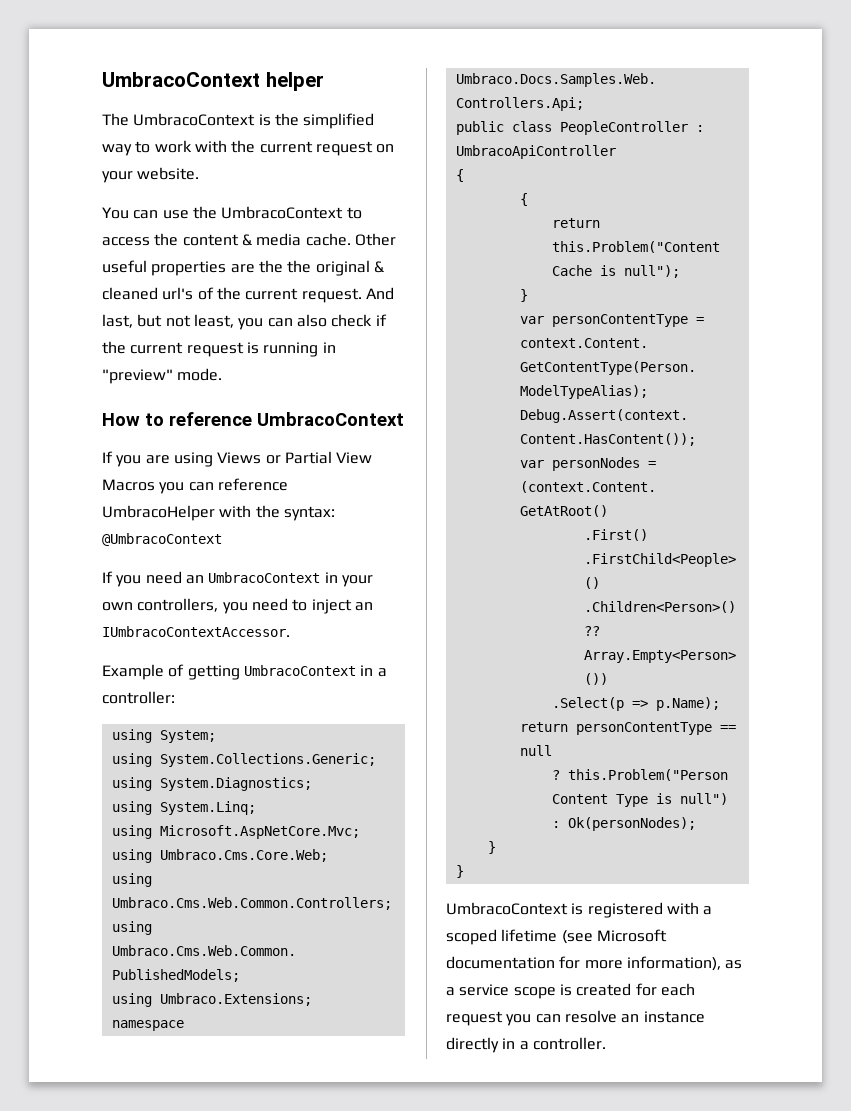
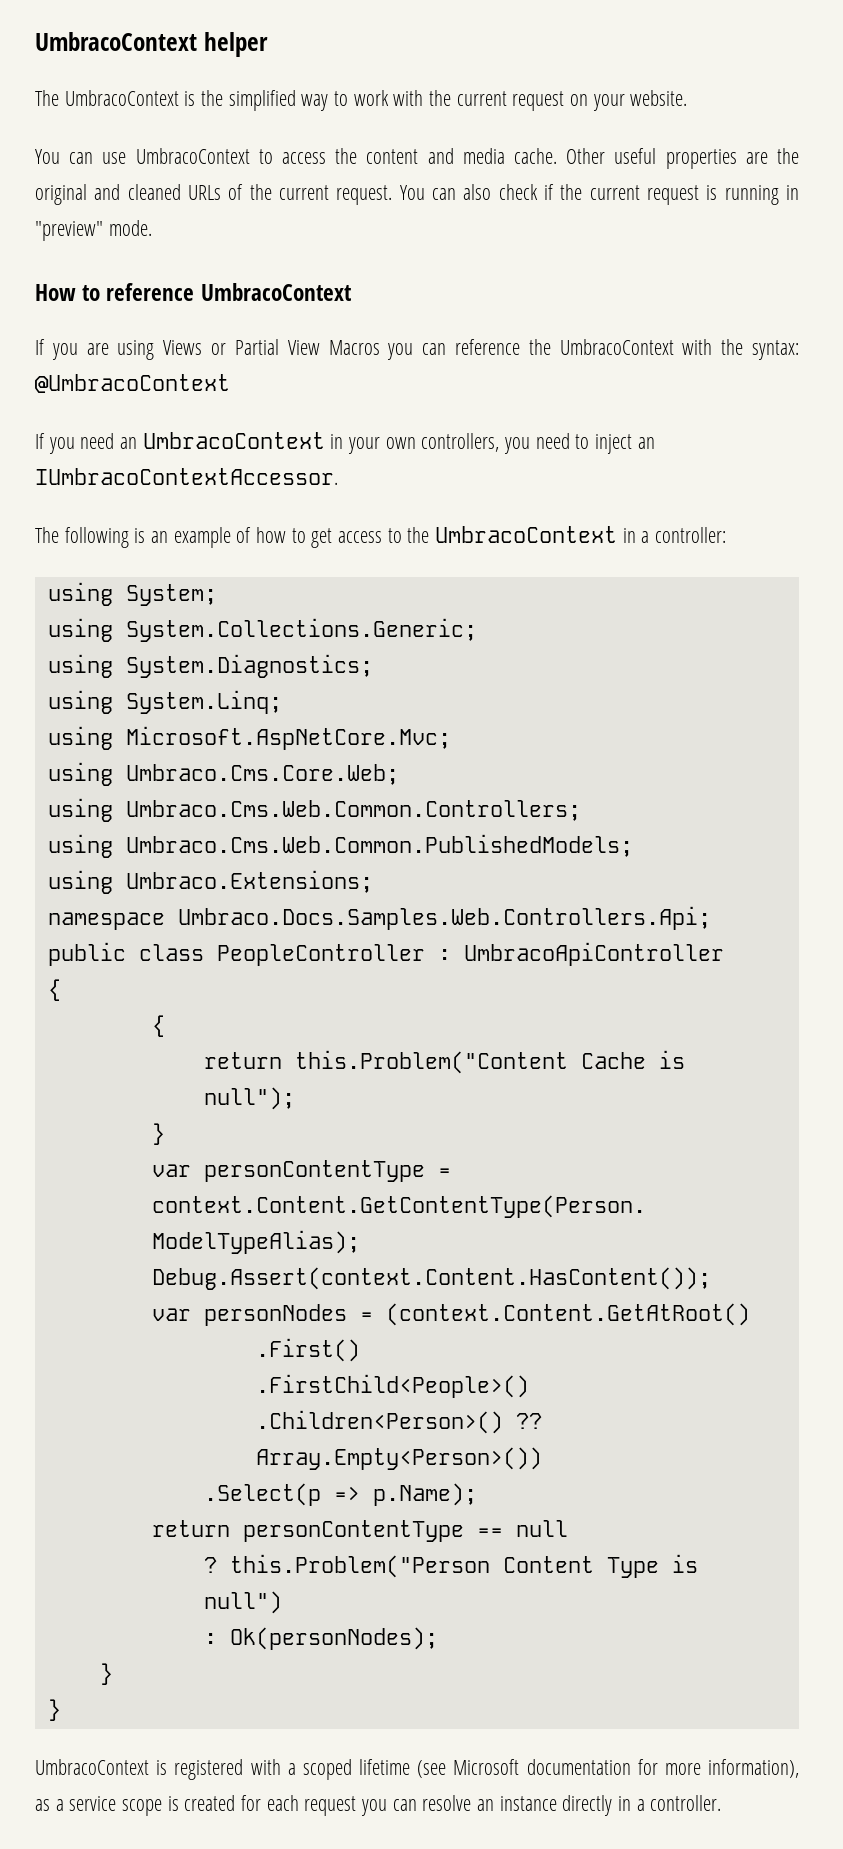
[192,206,217,219] the -> (127, 158) none
[241,234,252,246] & -> [427,148,454,164] and
[287,260,384,276] [102,287,394,303] [102,314,264,330] the original & cleaned url's of the current request. And last, but not least, you -> [35,184,425,205] original and cleaned URLs of the current request. You
[102,505,215,521] UmbracoHelper -> [528,339,674,355] the UmbracoContext
[102,664,240,680] Example of getting -> [35,527,430,548] The following is an example of how to get access to the

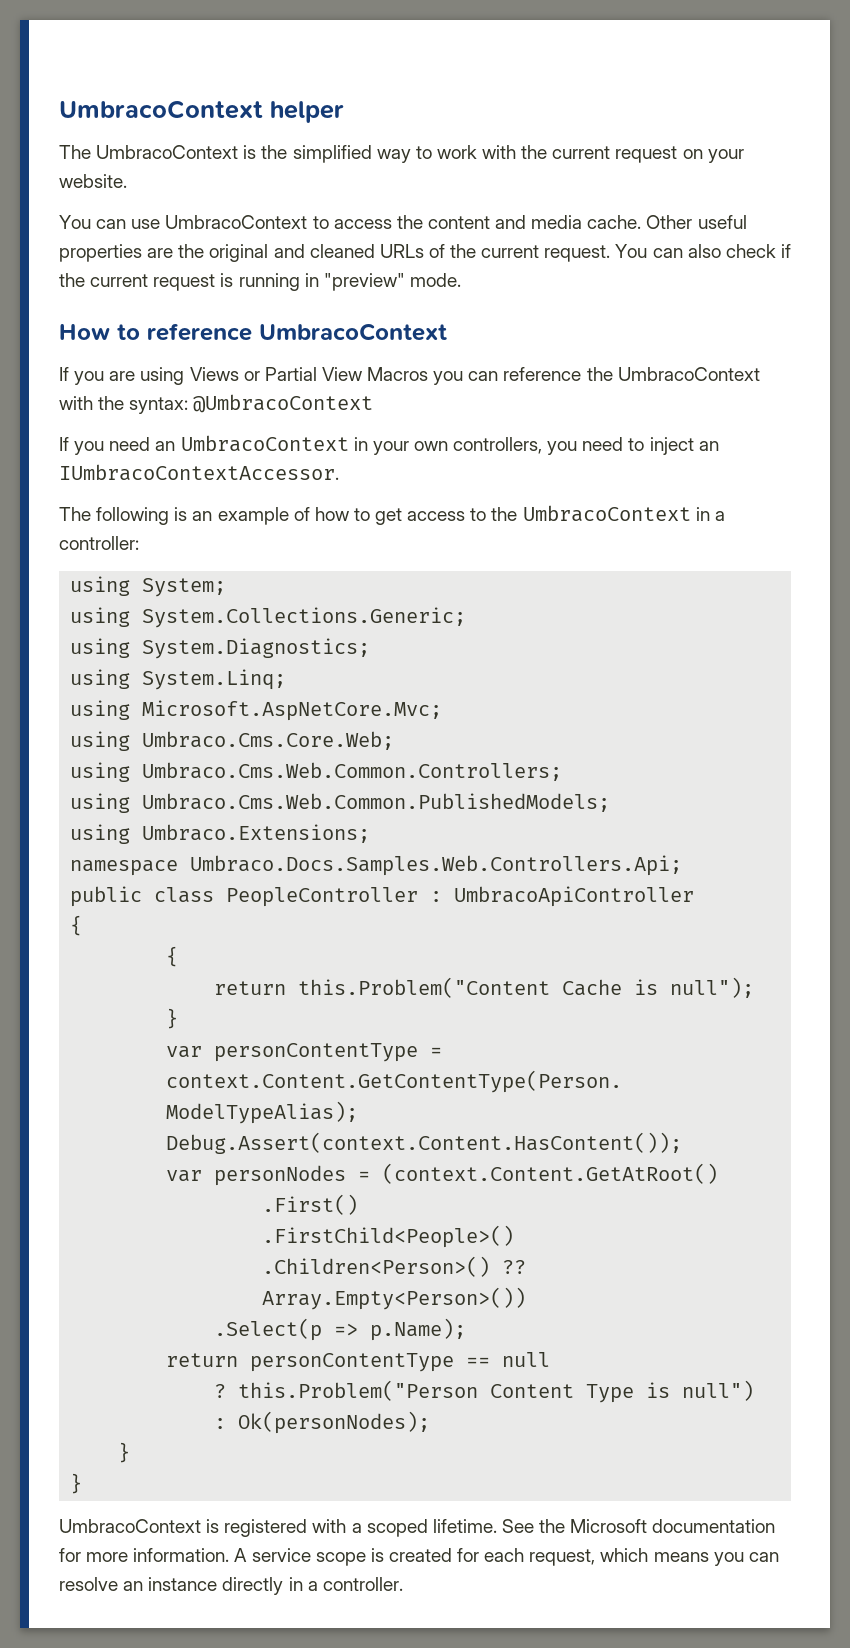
[359,1759,447,1778] lifetime (see -> [432,1519,566,1533] lifetime. See the
[707,1759,799,1778] [35,1799,64,1811] information), as a -> [133,1548,248,1562] information. A
[304,1796,357,1816] request -> [529,1548,709,1566] request, which means

